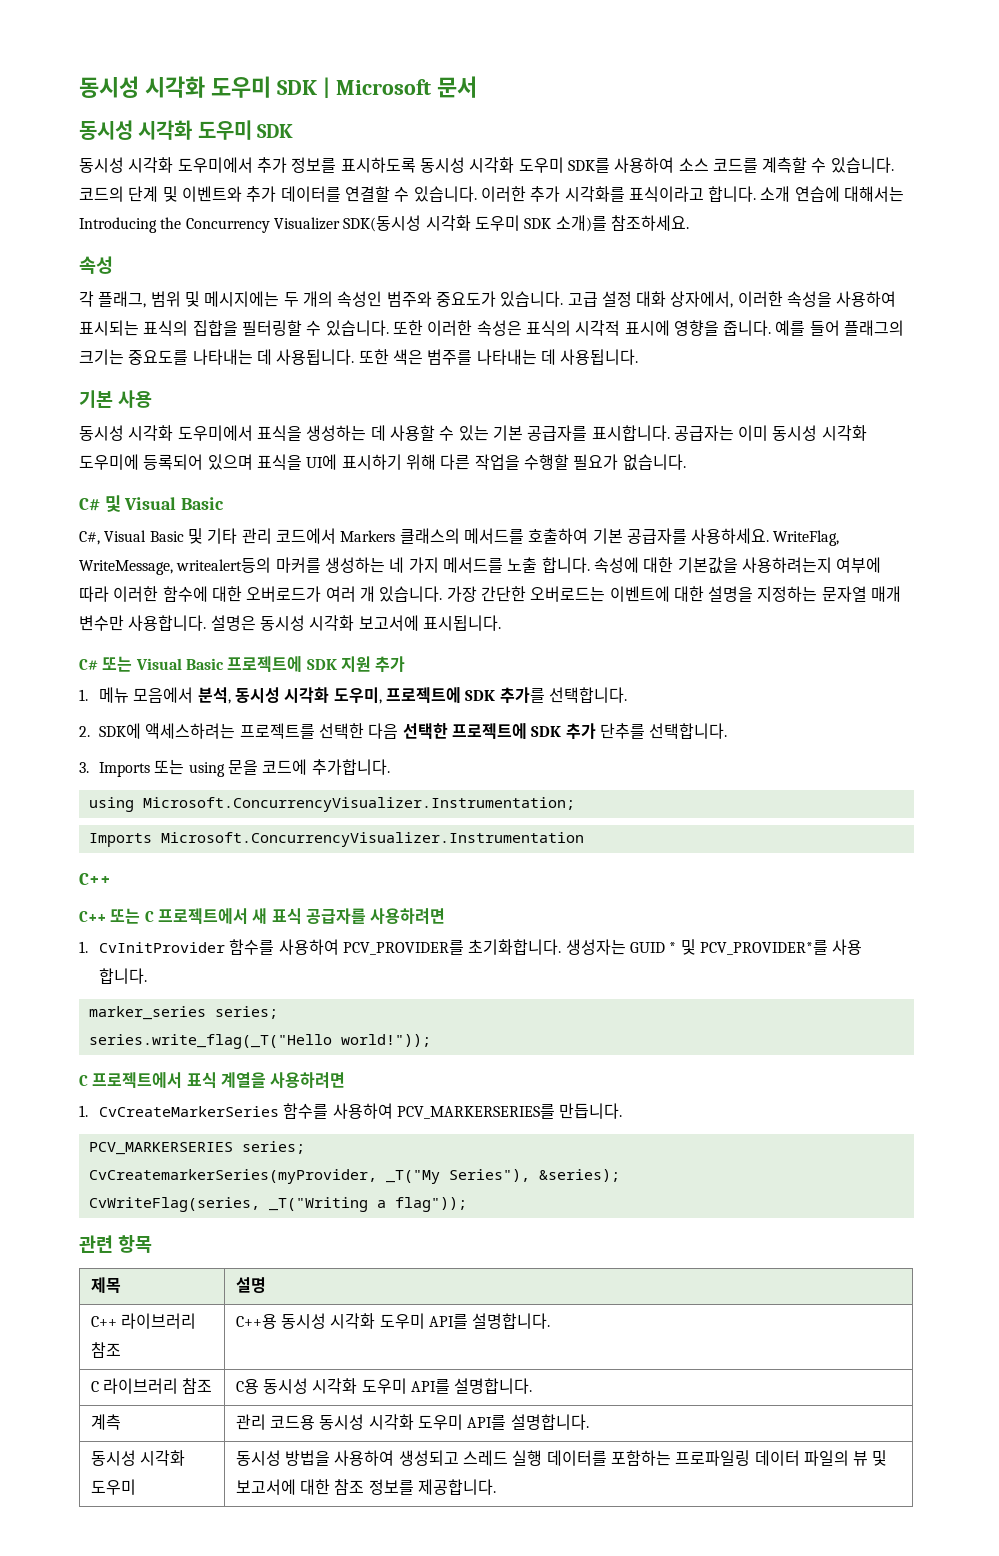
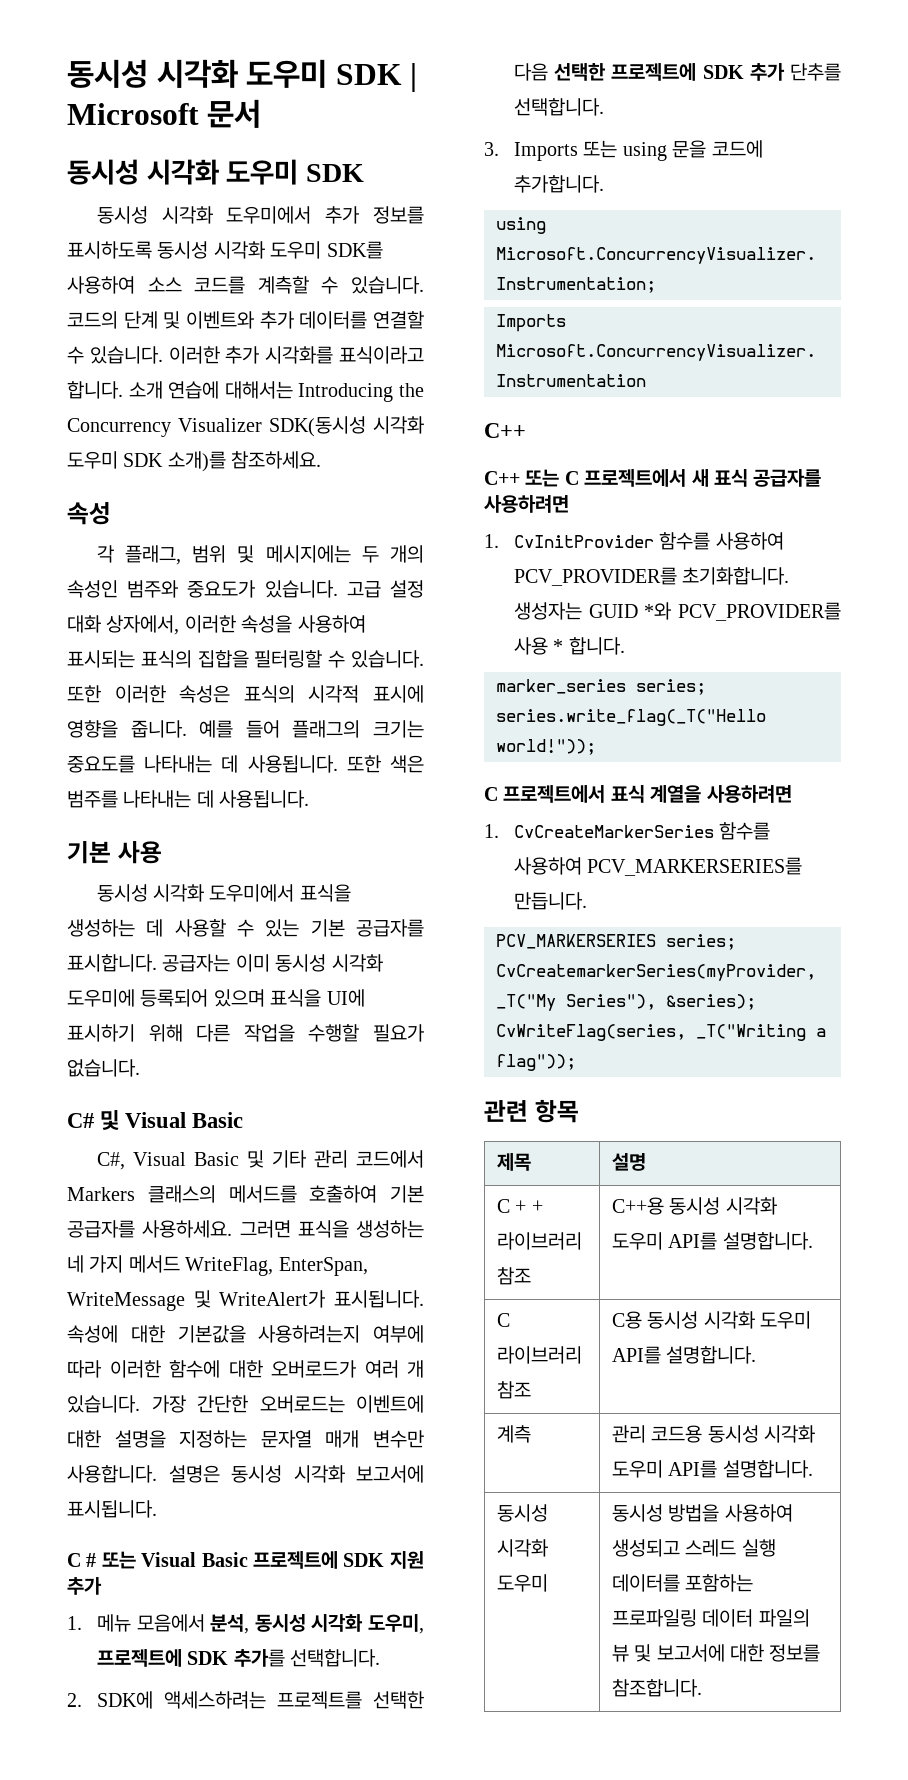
[773,530,840,546] [79,557,590,575] WriteFlag, WriteMessage, writealert등의 마커를 생성하는 네 가지 메서드를 노출 합니다. -> [239,1220,424,1238] [67,1255,368,1276] [67,1290,425,1311] 그러면 표식을 생성하는 네 가지 메서드 WriteFlag, EnterSpan, WriteMessage 및 WriteAlert가 표시됩니다.
[79,659,98,670] C# -> [67,1553,97,1567] C #
[669,939,863,955] * 및 PCV_PROVIDER*를 사용 -> [644,602,841,621] [513,637,564,655] *와 PCV_PROVIDER를 사용 *
[90,1316,117,1327] C++ -> [496,1199,543,1213] C + +
[334,1479,496,1495] 참조 정보를 제공합니다. -> [769,1644,821,1662] [611,1679,702,1697] 정보를 참조합니다.

